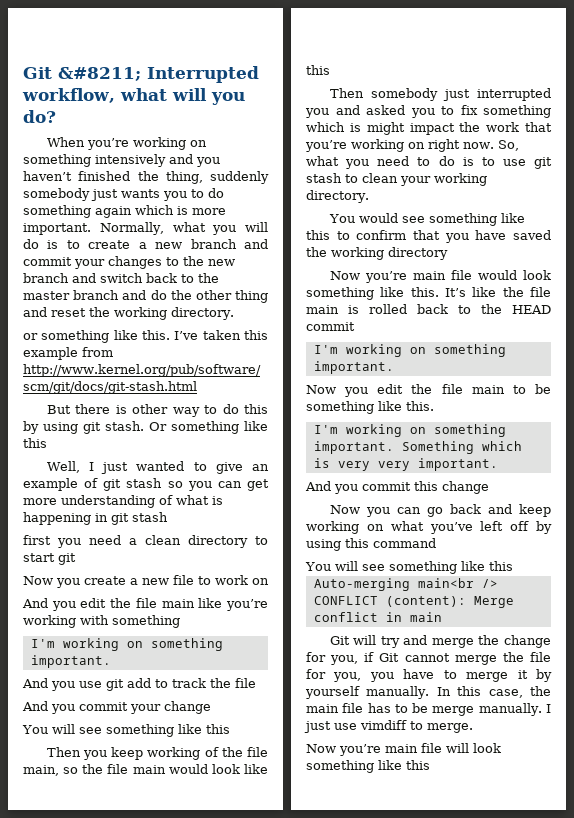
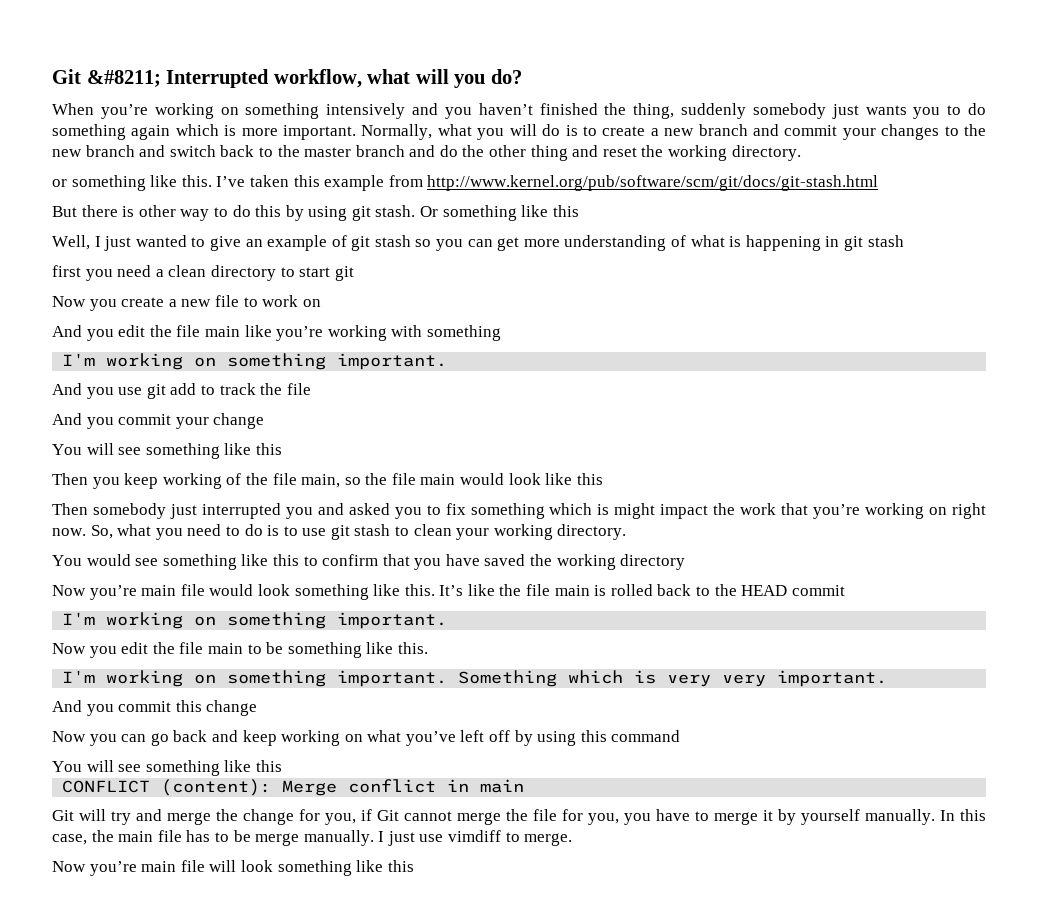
[313,578,498,591] Auto-merging main<br /> -> (282, 766) none

